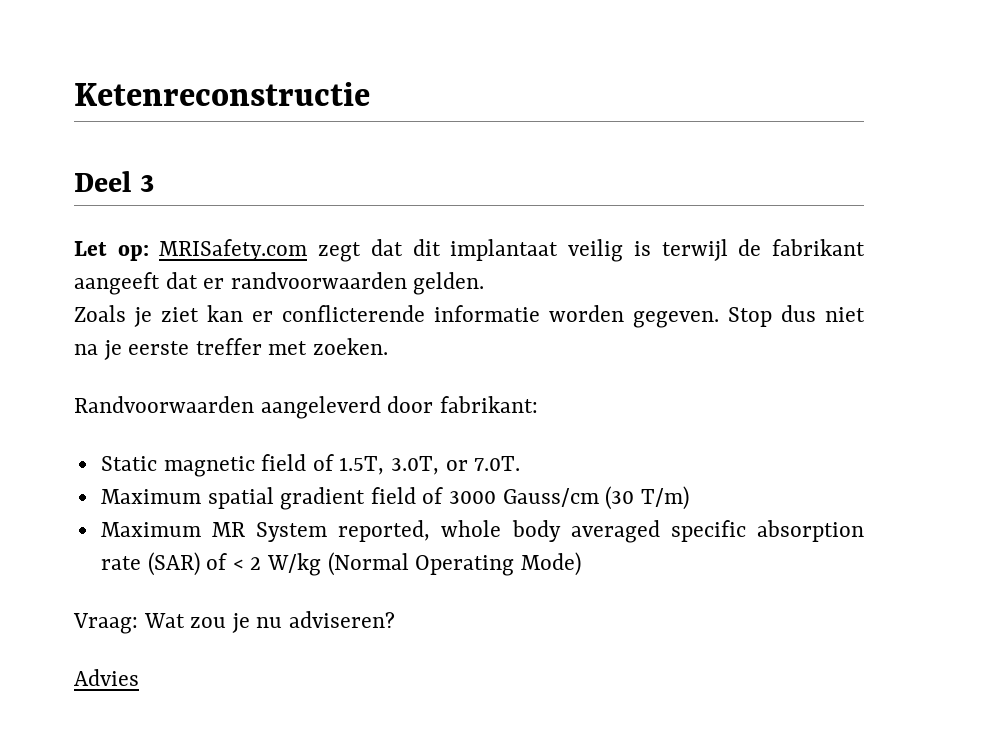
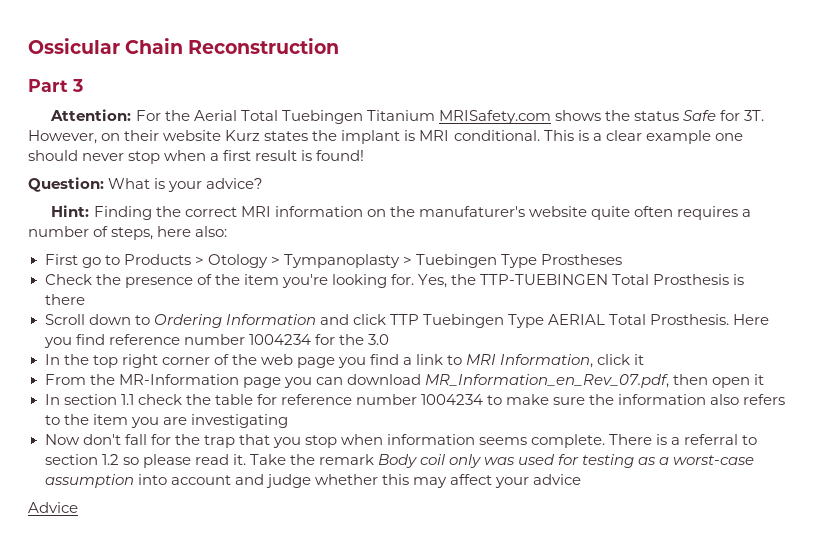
[74,82,370,106] [74,171,154,192] [74,239,866,262] [74,272,485,295] [74,305,865,328] [74,338,389,360] [74,396,538,419] [100,454,521,477] [100,486,689,510] [100,520,865,543] [100,552,581,576] [73,611,396,634] [74,669,139,686] Ketenreconstructie // Deel 3 // Let op: MRISafety.com zegt dat dit implantaat veilig is terwijl de fabrikant aangeeft dat er randvoorwaarden gelden. // Zoals je ziet kan er conflicterende informatie worden gegeven. Stop dus niet na je eerste treffer met zoeken. // Randvoorwaarden aangeleverd door fabrikant: // Static magnetic field of 1.5T, 3.0T, or 7.0T. // Maximum spatial gradient field of 3000 Gauss/cm (30 T/m) // Maximum MR System reported, whole body averaged specific absorption rate (SAR) of < 2 W/kg (Normal Operating Mode) // Vraag: Wat zou je nu adviseren? // Advies -> [28,38,340,54] [28,79,83,92] [50,109,765,124] [28,130,743,144] [28,150,365,164] [28,177,264,192] [51,205,752,220] [28,226,228,240] [44,254,623,268] [44,274,745,288] [44,294,85,305] [44,314,770,328] [43,334,389,348] [44,354,645,368] [44,374,764,388] [44,394,786,405] [44,414,288,428] [44,434,758,448] [44,454,755,468] [44,474,582,488] [28,502,78,513] Ossicular Chain Reconstruction // Part 3 // Attention: For the Aerial Total Tuebingen Titanium MRISafety.com shows the status Safe for 3T. However, on their website Kurz states the implant is MRI conditional. This is a clear example one should never stop when a first result is found! // Question: What is your advice? // Hint: Finding the correct MRI information on the manufaturer's website quite often requires a number of steps, here also: // First go to Products > Otology > Tympanoplasty > Tuebingen Type Prostheses // Check the presence of the item you're looking for. Yes, the TTP-TUEBINGEN Total Prosthesis is there // Scroll down to Ordering Information and click TTP Tuebingen Type AERIAL Total Prosthesis. Here you find reference number 1004234 for the 3.0 // In the top right corner of the web page you find a link to MRI Information, click it // From the MR-Information page you can download MR_Information_en_Rev_07.pdf, then open it // In section 1.1 check the table for reference number 1004234 to make sure the information also refers to the item you are investigating // Now don't fall for the trap that you stop when information seems complete. There is a referral to section 1.2 so please read it. Take the remark Body coil only was used for testing as a worst-case assumption into account and judge whether this may affect your advice // Advice

